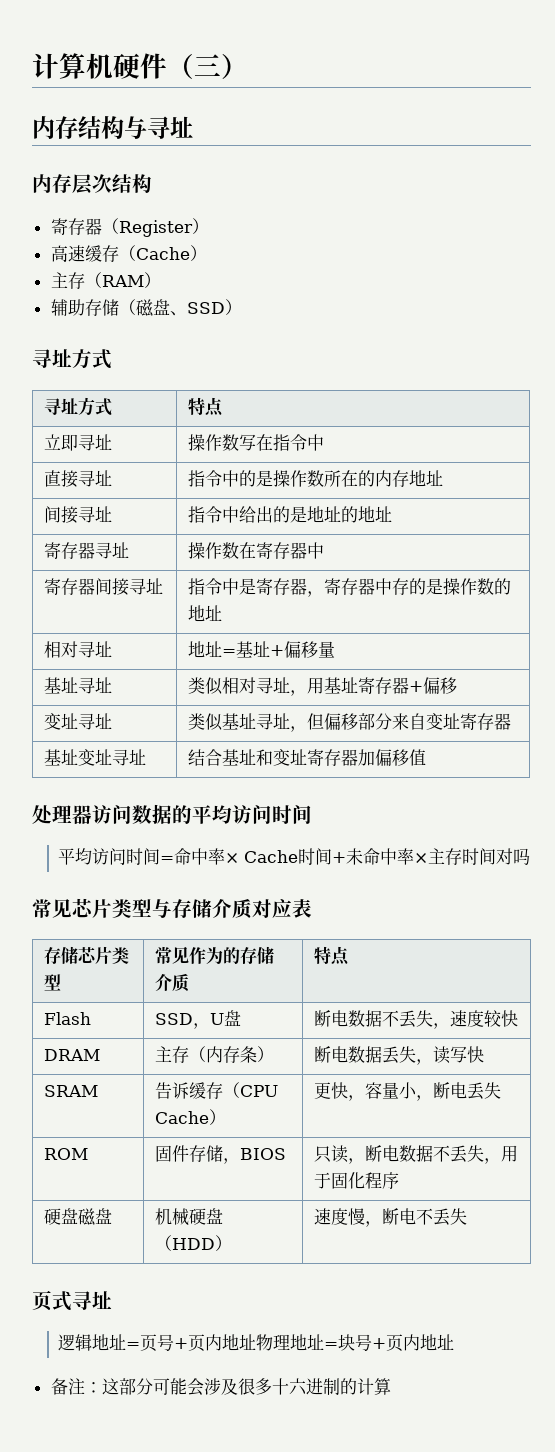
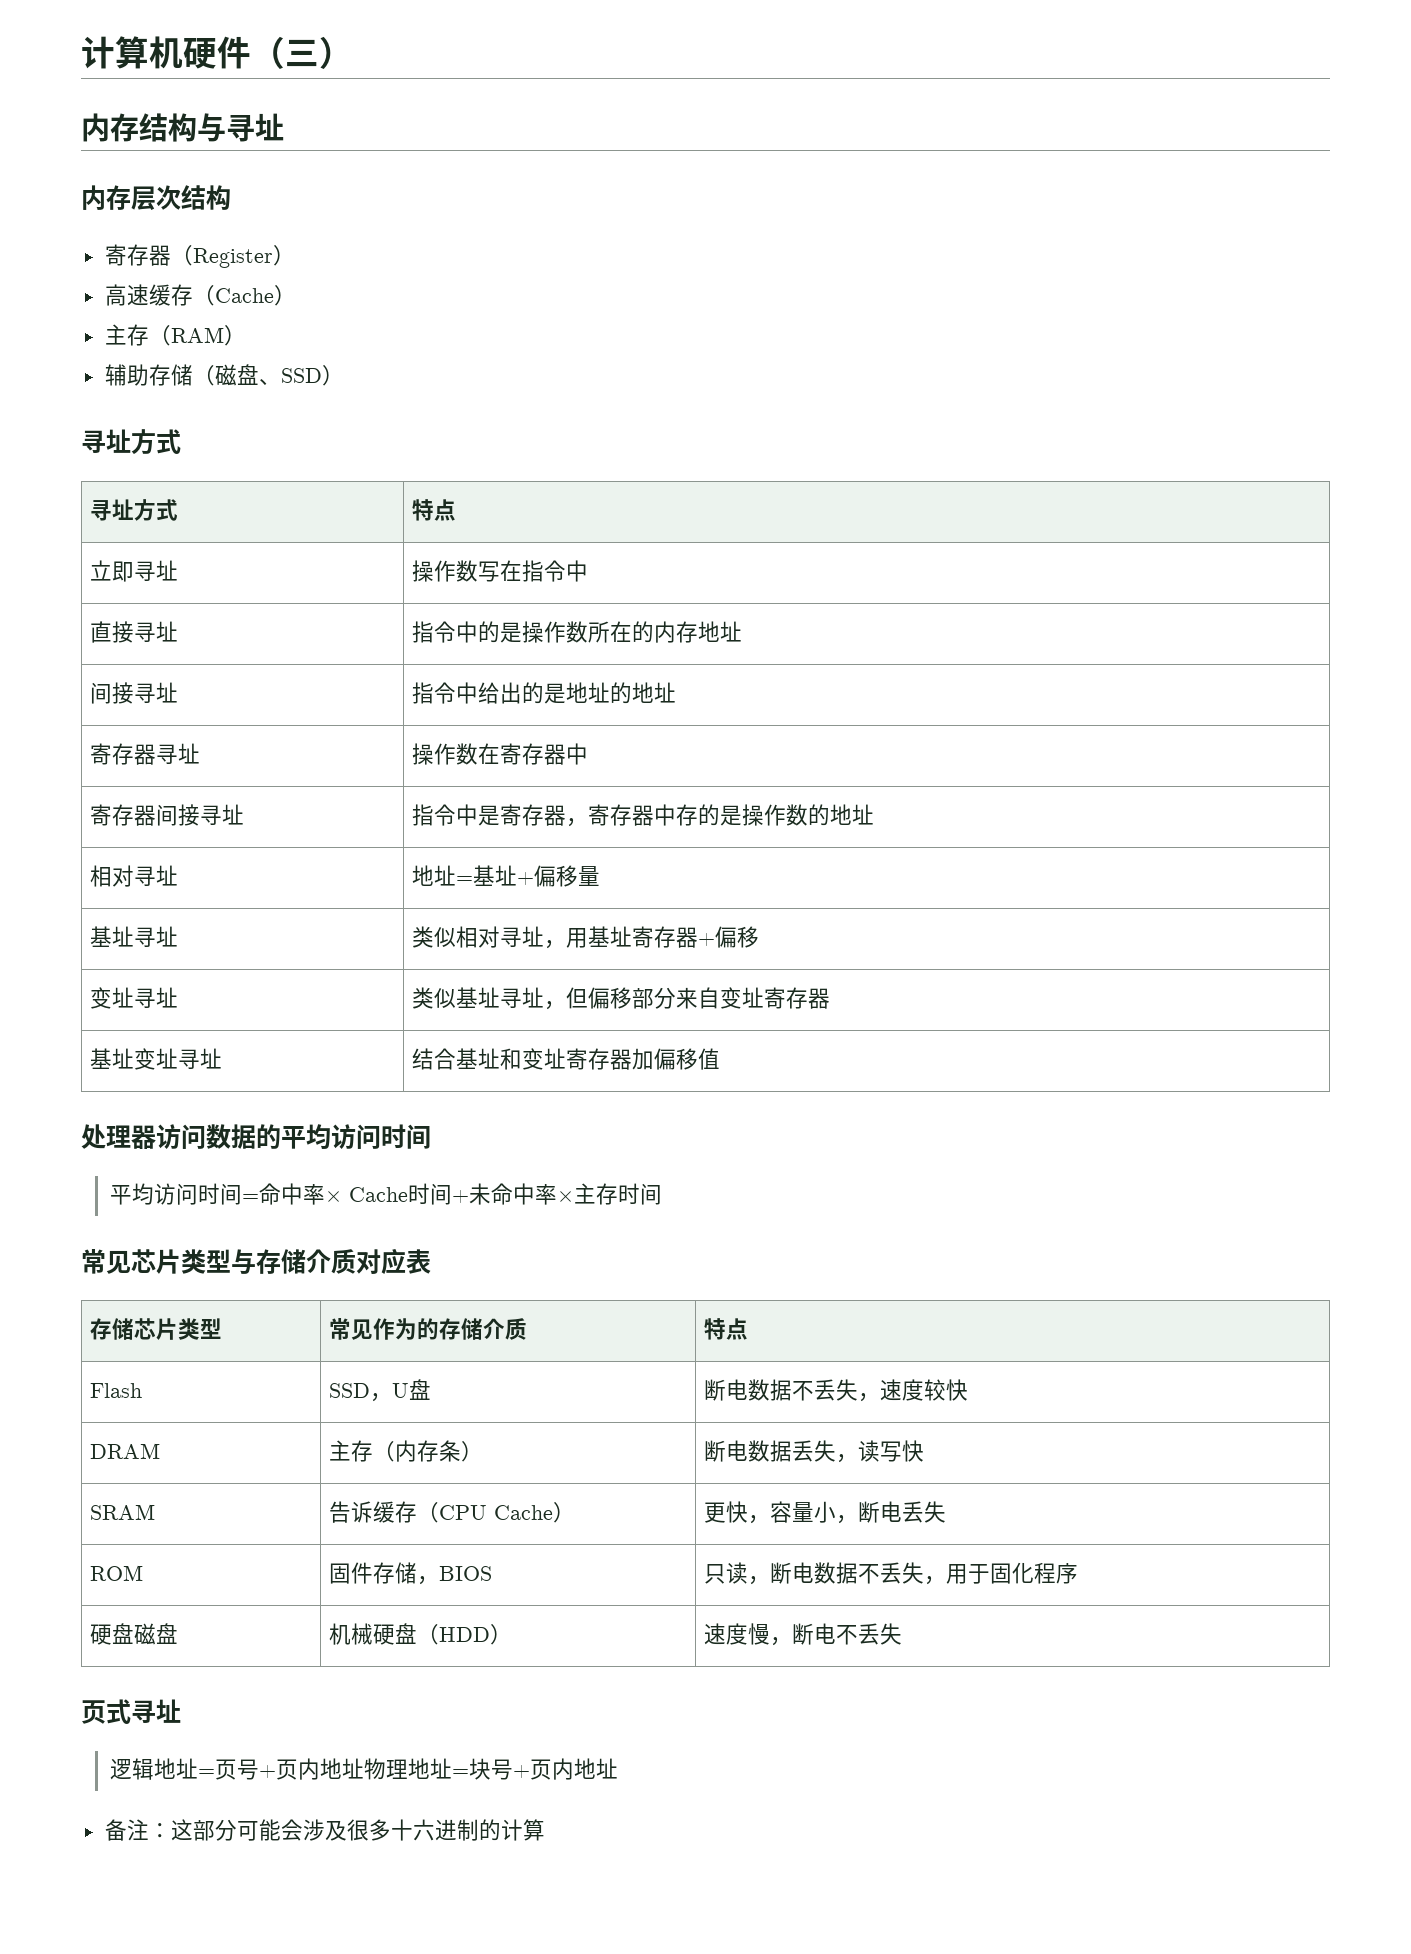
[496,848,531,865] 对吗 -> (663, 1194) none

